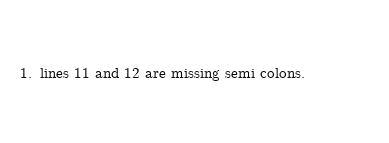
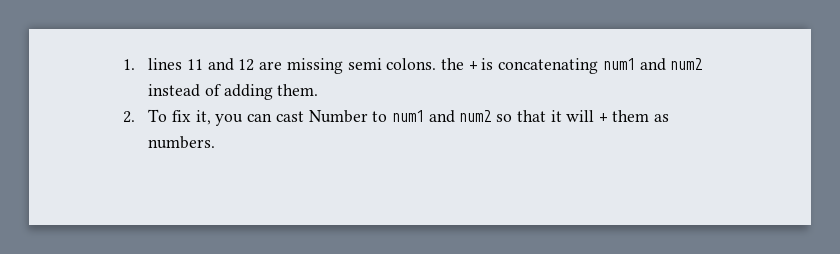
(306, 73) none -> [440,58,703,74] [148,84,319,100] [123,109,669,126] [148,136,216,149] the + is concatenating num1 and num2 instead of adding them. // 2. To fix it, you can cast Number to num1 and num2 so that it will + them as numbers.

